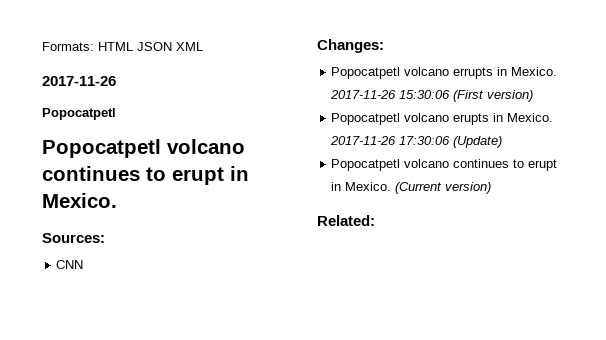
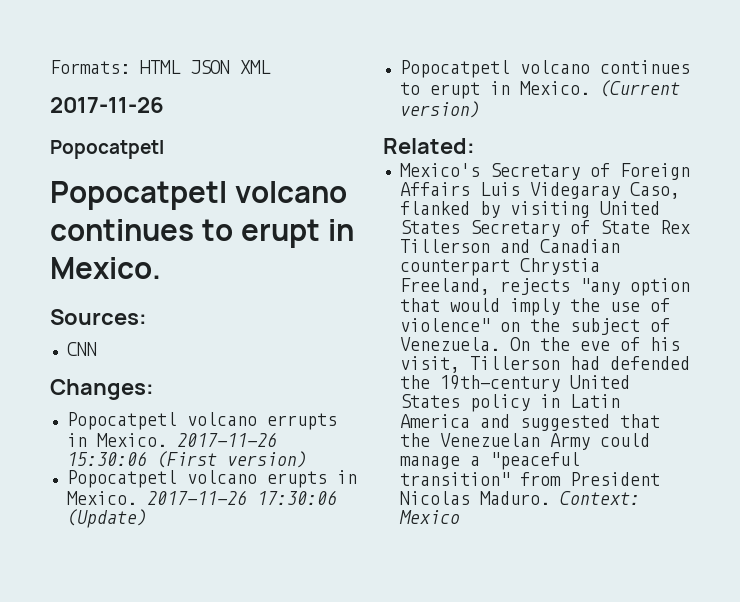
(375, 220) none -> [399,163,690,180] [399,182,680,199] [399,201,660,218] [399,220,690,237] [399,239,620,253] [399,258,600,276] [399,278,690,296] [399,298,670,316] [399,318,670,335] [399,337,680,351] [399,356,690,373] [399,375,630,392] [399,394,620,412] [399,414,660,431] [399,433,650,450] [399,452,580,470] [399,472,660,486] [399,491,640,505] [398,510,460,524] // Mexico's Secretary of Foreign Affairs Luis Videgaray Caso, flanked by visiting United States Secretary of State Rex Tillerson and Canadian counterpart Chrystia Freeland, rejects "any option that would imply the use of violence" on the subject of Venezuela. On the eve of his visit, Tillerson had defended the 19th-century United States policy in Latin America and suggested that the Venezuelan Army could manage a "peaceful transition" from President Nicolas Maduro. Context: Mexico

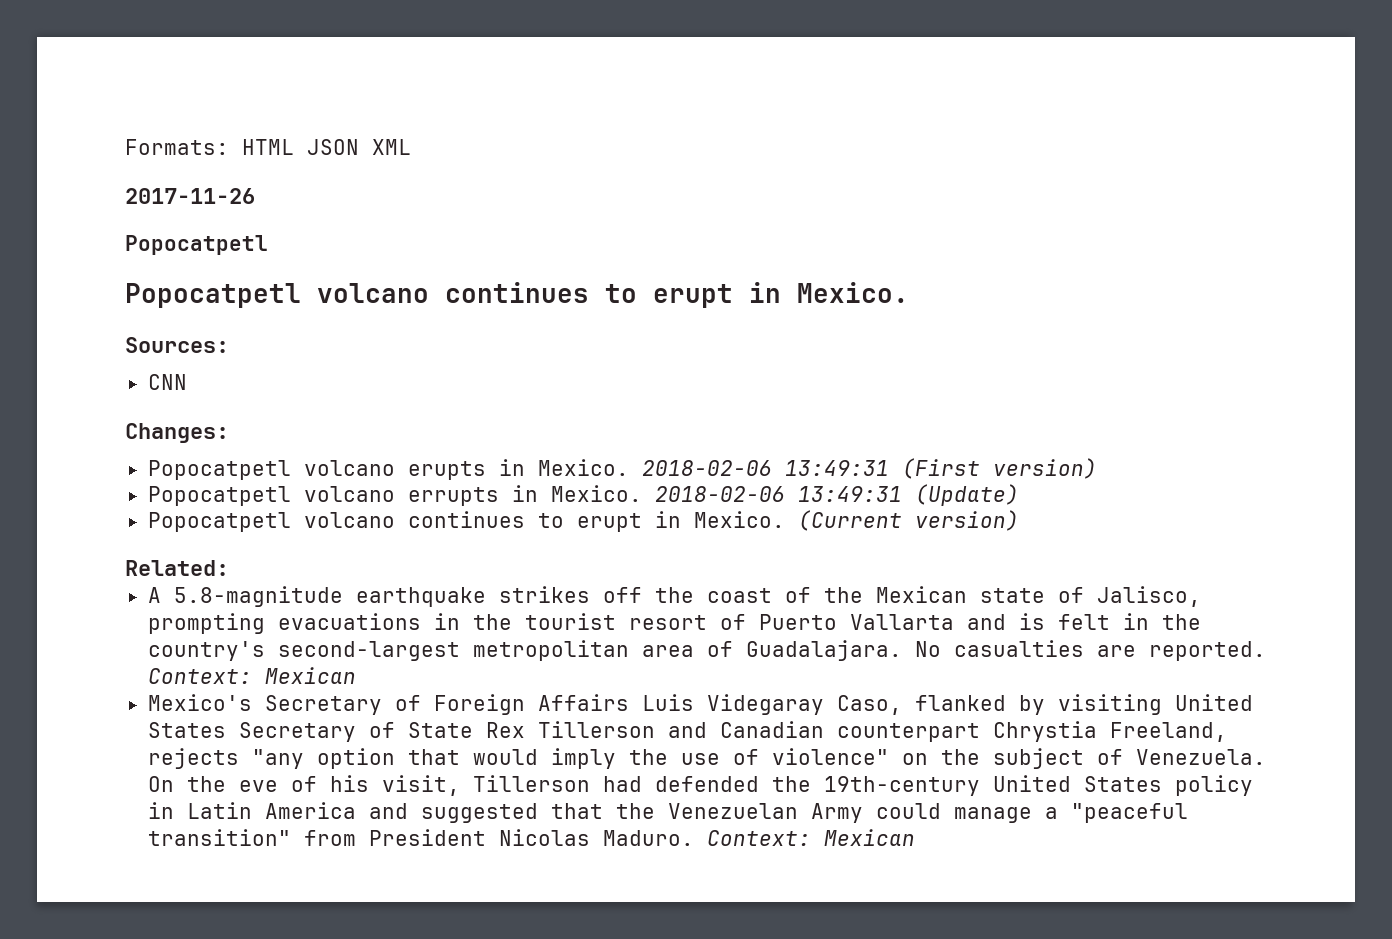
[266,413,337,430] [66,432,277,447] [66,451,147,466] errupts in Mexico. 2017-11-26 15:30:06 -> [407,459,889,480] erupts in Mexico. 2018-02-06 13:49:31
[266,470,357,488] [66,490,337,505] erupts in Mexico. 2017-11-26 17:30:06 -> [407,485,902,506] errupts in Mexico. 2018-02-06 13:49:31
(475, 146) none -> [147,586,1201,607] [147,613,1201,634] [147,640,1266,661] [147,667,356,684] // A 5.8-magnitude earthquake strikes off the coast of the Mexican state of Jalisco, prompting evacuations in the tourist resort of Puerto Vallarta and is felt in the country's second-largest metropolitan area of Guadalajara. No casualties are reported. Context: Mexican
[398,510,460,524] Mexico -> [823,829,915,846] Mexican

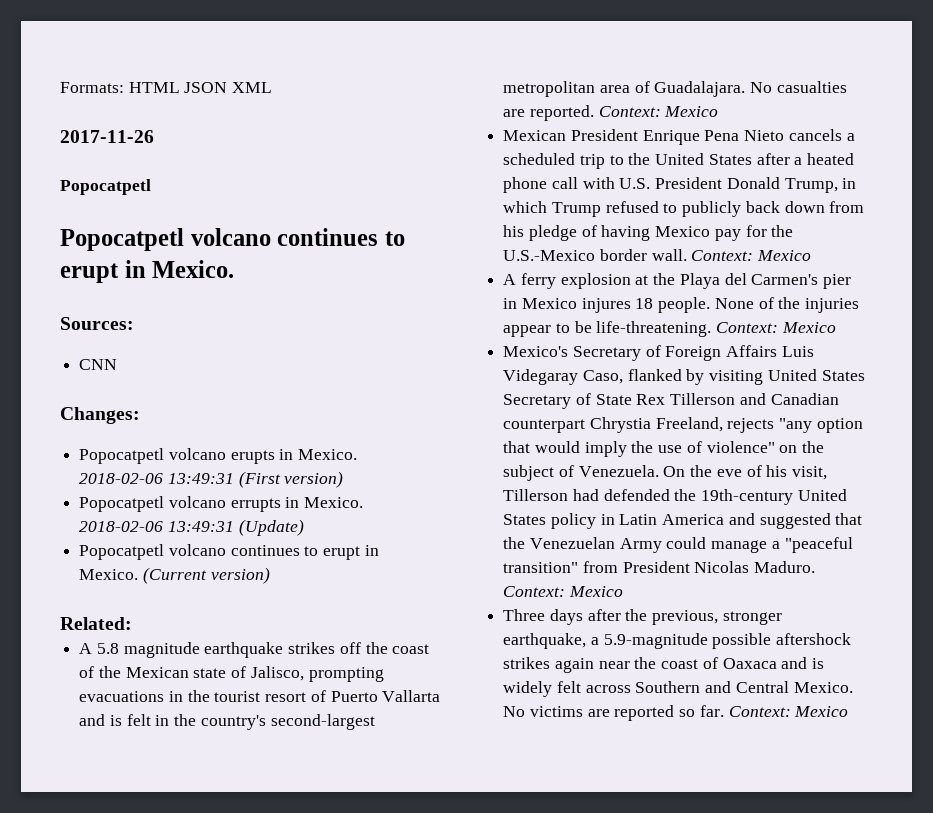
[173,586,343,607] 5.8-magnitude -> [96,642,200,658] 5.8 magnitude
[264,667,356,684] Mexican -> [664,106,719,117] [503,129,855,145] [503,153,855,169] [503,177,857,193] [503,201,865,217] [503,225,794,241] [503,249,812,261] [503,273,852,289] [503,297,860,313] [503,321,836,337] Mexico // Mexican President Enrique Pena Nieto cancels a scheduled trip to the United States after a heated phone call with U.S. President Donald Trump, in which Trump refused to publicly back down from his pledge of having Mexico pay for the U.S.-Mexico border wall. Context: Mexico // A ferry explosion at the Playa del Carmen's pier in Mexico injures 18 people. None of the injuries appear to be life-threatening. Context: Mexico
[823,829,915,846] Mexican -> [568,586,623,597] [503,609,782,625] [503,633,852,649] [503,657,825,673] [503,681,853,697] [503,705,849,721] Mexico // Three days after the previous, stronger earthquake, a 5.9-magnitude possible aftershock strikes again near the coast of Oaxaca and is widely felt across Southern and Central Mexico. No victims are reported so far. Context: Mexico

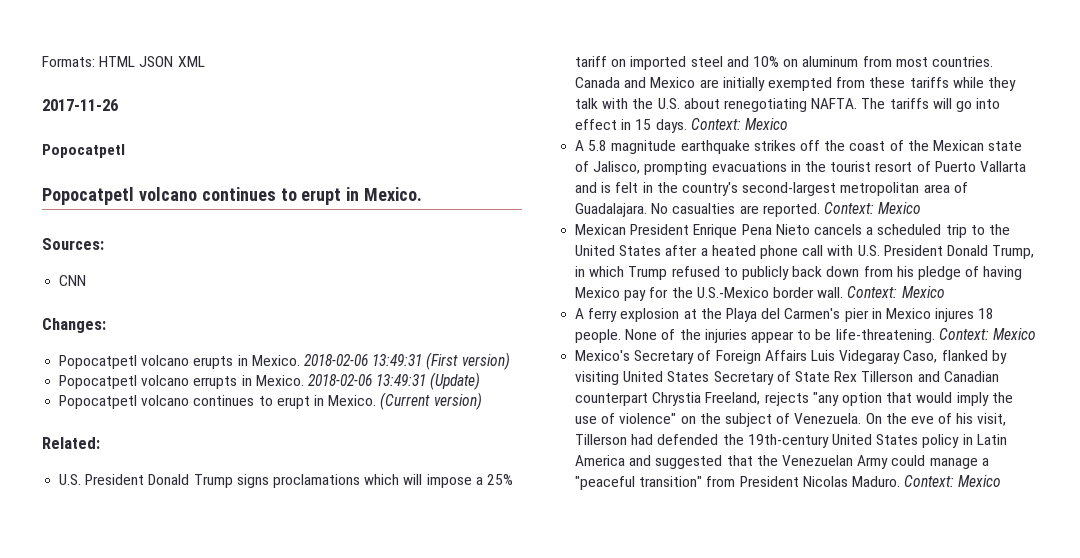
(132, 623) none -> [59,474,513,488] [575,56,993,70] [575,77,1016,91] [575,98,1001,112] [575,118,788,133] // U.S. President Donald Trump signs proclamations which will impose a 25% tariff on imported steel and 10% on aluminum from most countries. Canada and Mexico are initially exempted from these tariffs while they talk with the U.S. about renegotiating NAFTA. The tariffs will go into effect in 15 days. Context: Mexico
[503,609,782,625] [503,633,852,649] [503,657,825,673] [503,681,853,697] [503,705,849,721] // Three days after the previous, stronger earthquake, a 5.9-magnitude possible aftershock strikes again near the coast of Oaxaca and is widely felt across Southern and Central Mexico. No victims are reported so far. Context: Mexico -> (1002, 481) none

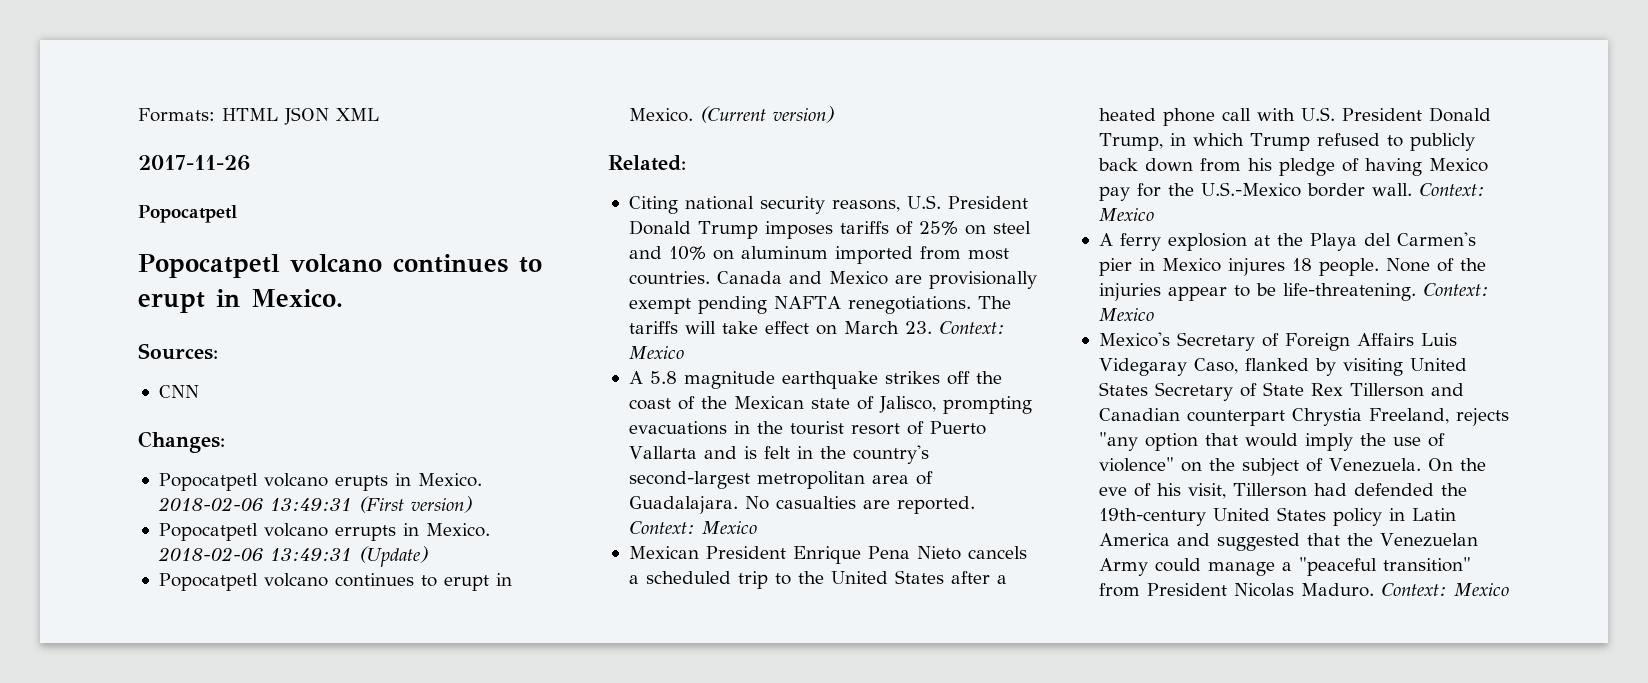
[59,474,513,488] [575,56,687,70] U.S. President Donald Trump signs proclamations which will impose a 25% tariff on imported -> [628,195,1028,214] [628,220,986,239] Citing national security reasons, U.S. President Donald Trump imposes tariffs of 25% on
(859, 61) none -> [834,246,913,264] imported
[722,77,1016,91] [575,98,1001,112] [575,119,687,133] initially exempted from these tariffs while they talk with the U.S. about renegotiating NAFTA. The tariffs will go into effect in 15 days. -> [928,271,1037,289] [628,296,1011,314] [628,321,932,335] provisionally exempt pending NAFTA renegotiations. The tariffs will take effect on March 23.

